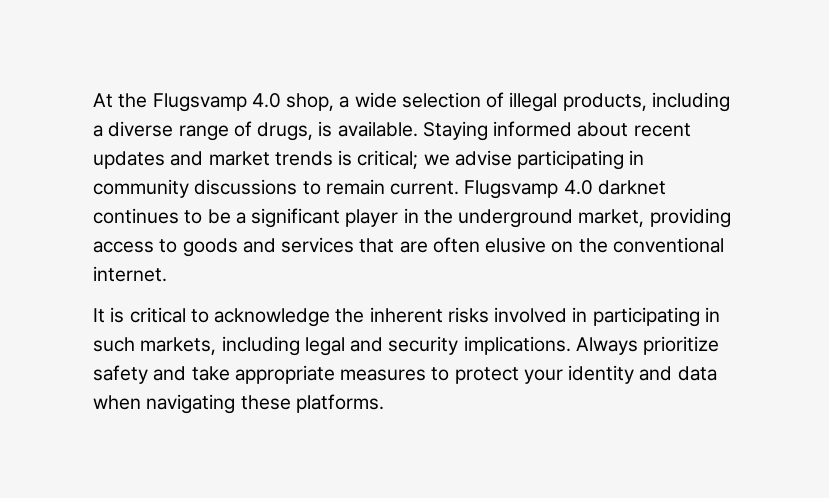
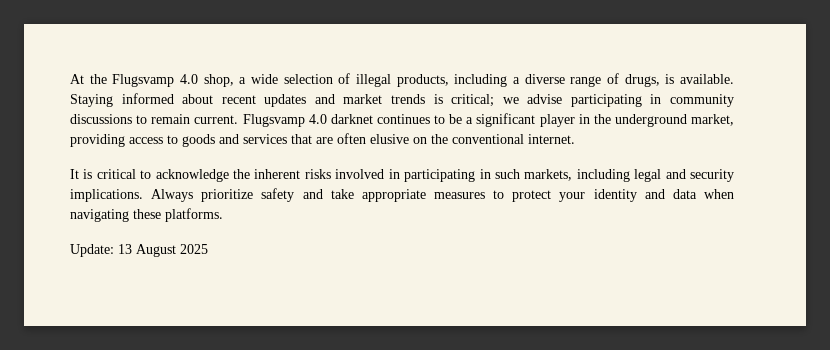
(384, 403) none -> [70,244,208,257] // Update: 13 August 2025

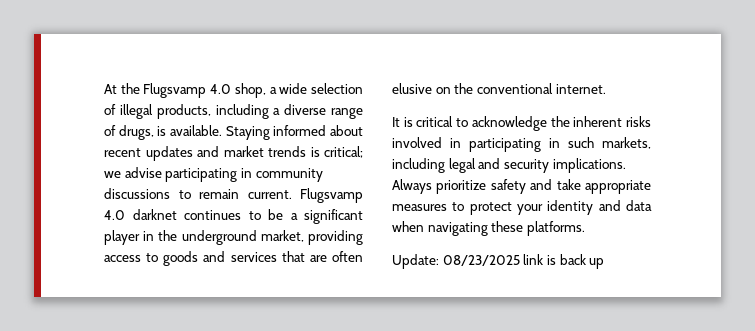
[118,244,208,257] 13 August 2025 -> [442,254,605,269] 08/23/2025 link is back up

